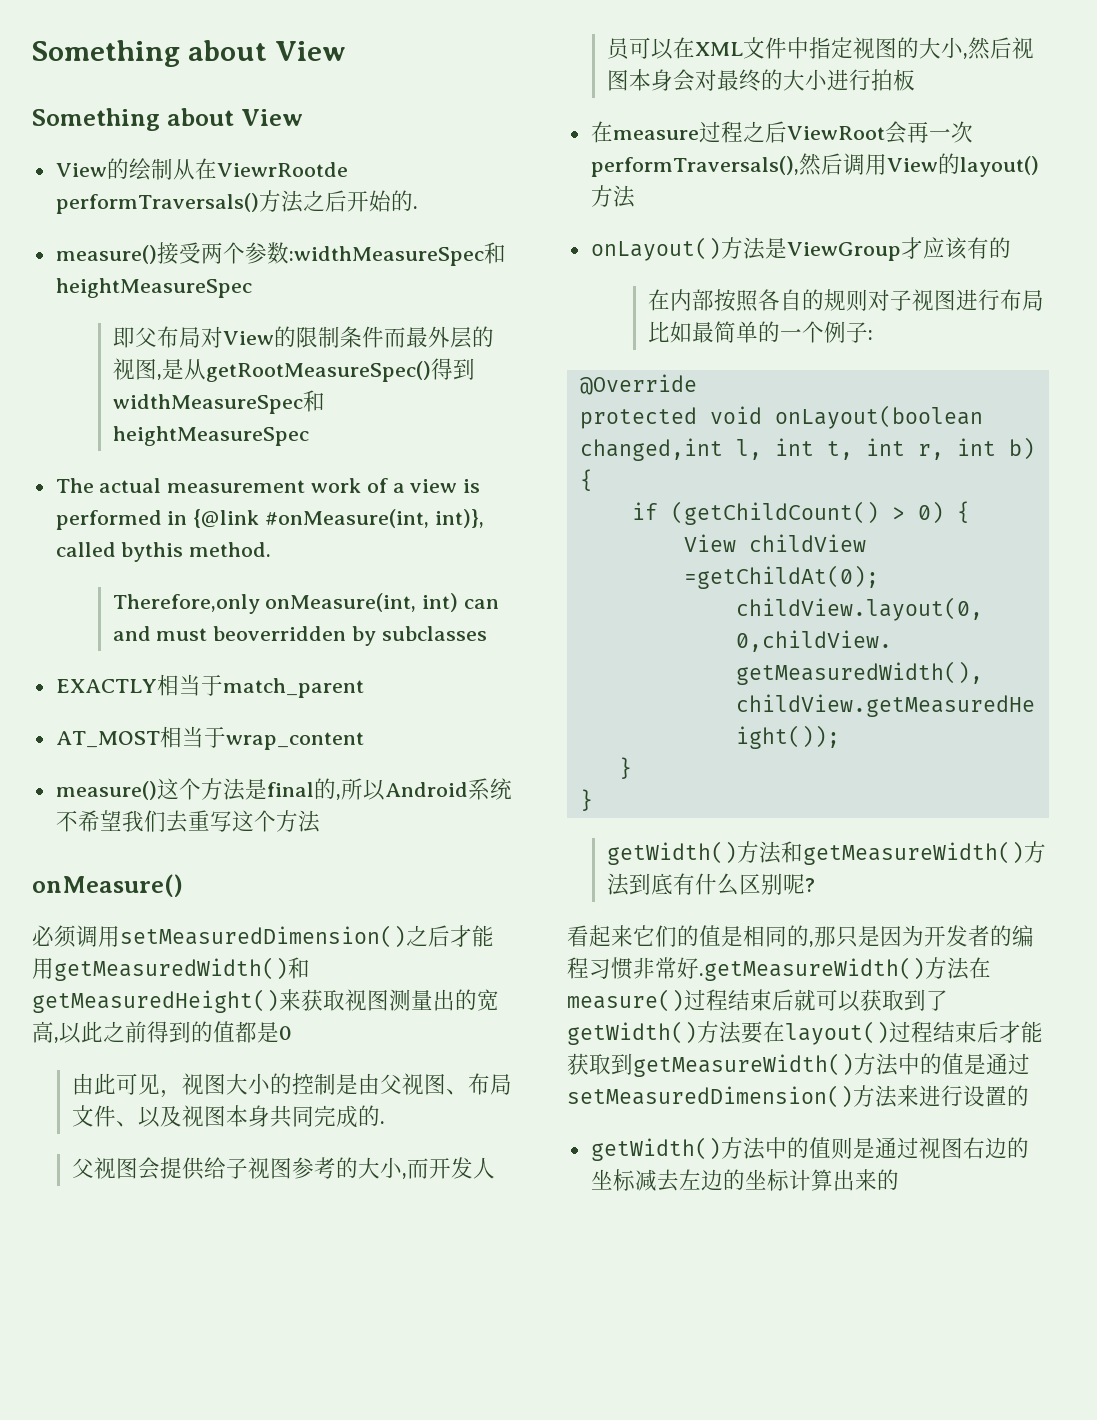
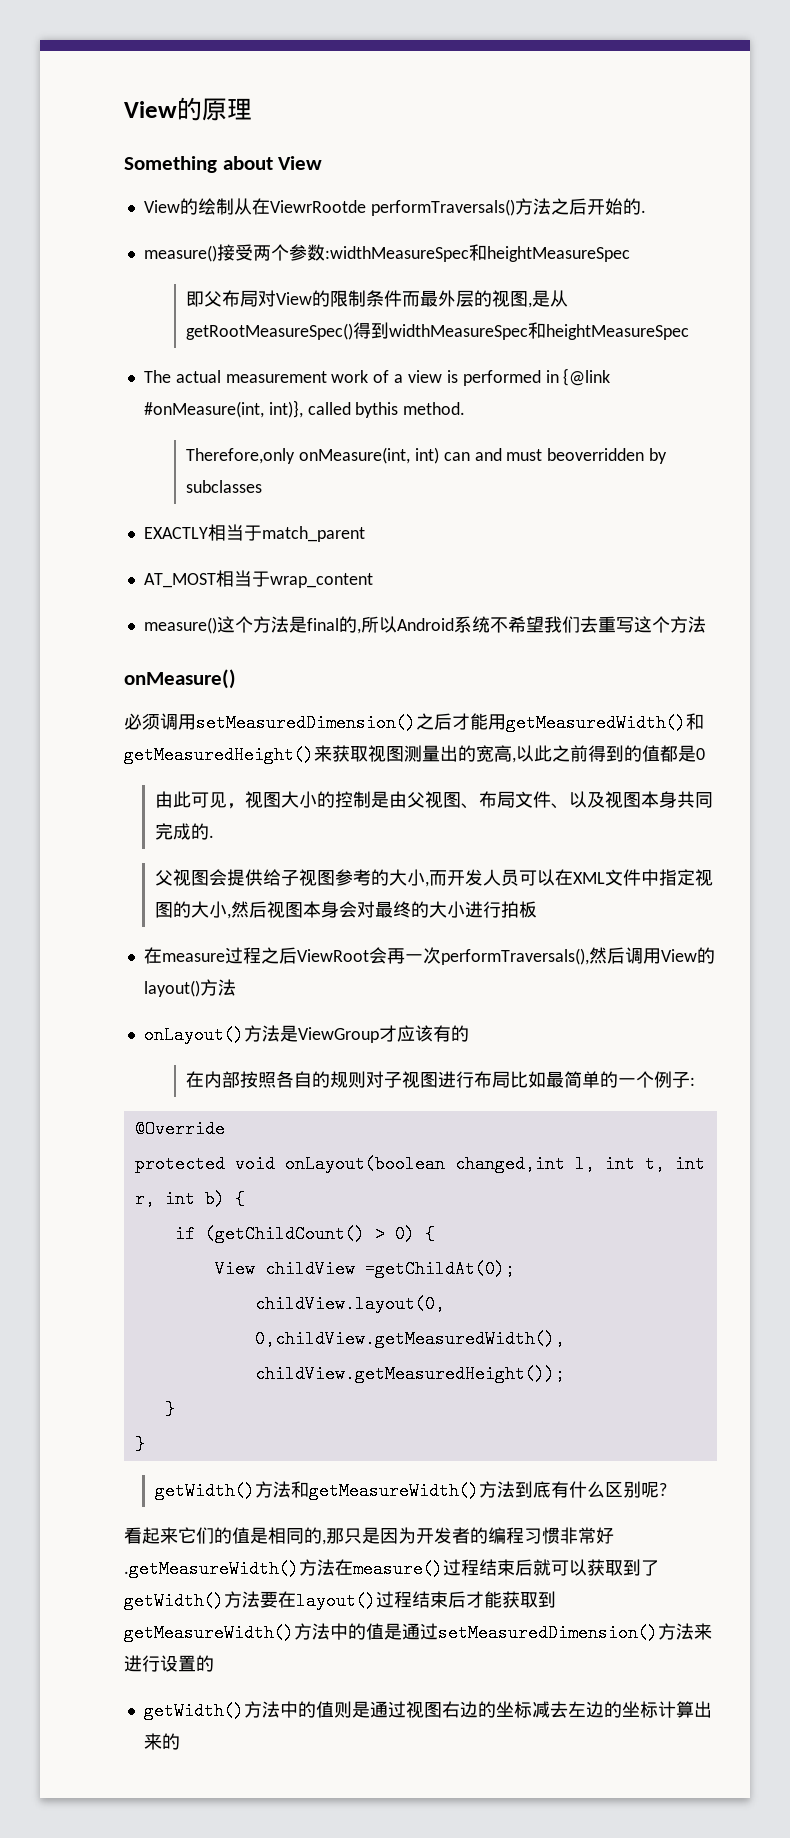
[32,40,346,67] Something about View -> [124,97,252,121] View的原理

